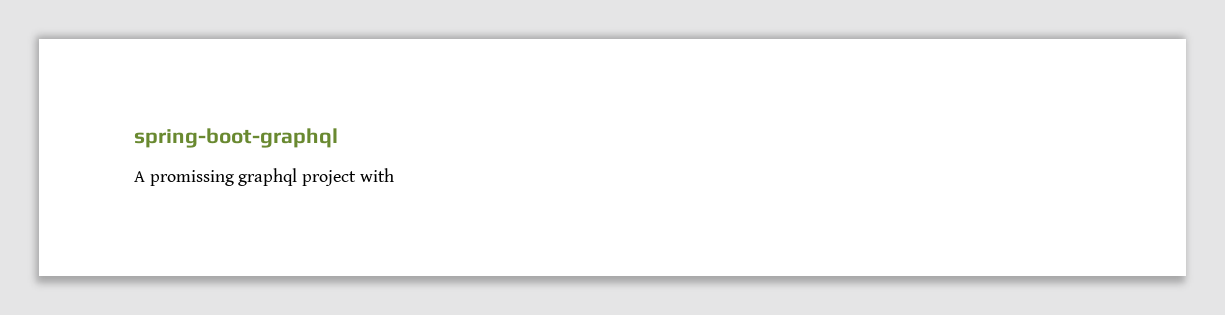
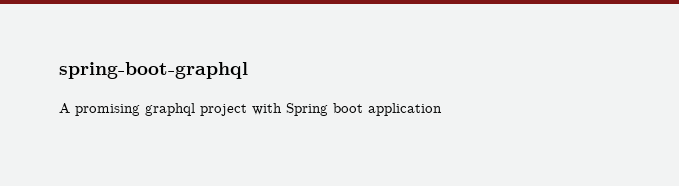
[149,170,234,186] promissing -> [75,104,140,116] promising
(394, 175) none -> [286,103,442,116] Spring boot application

